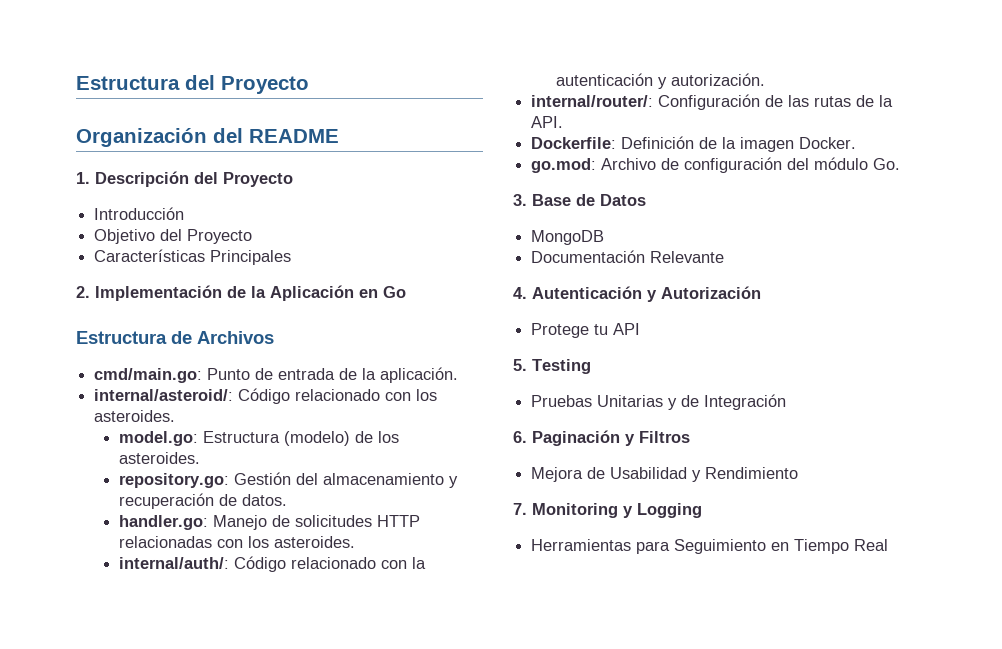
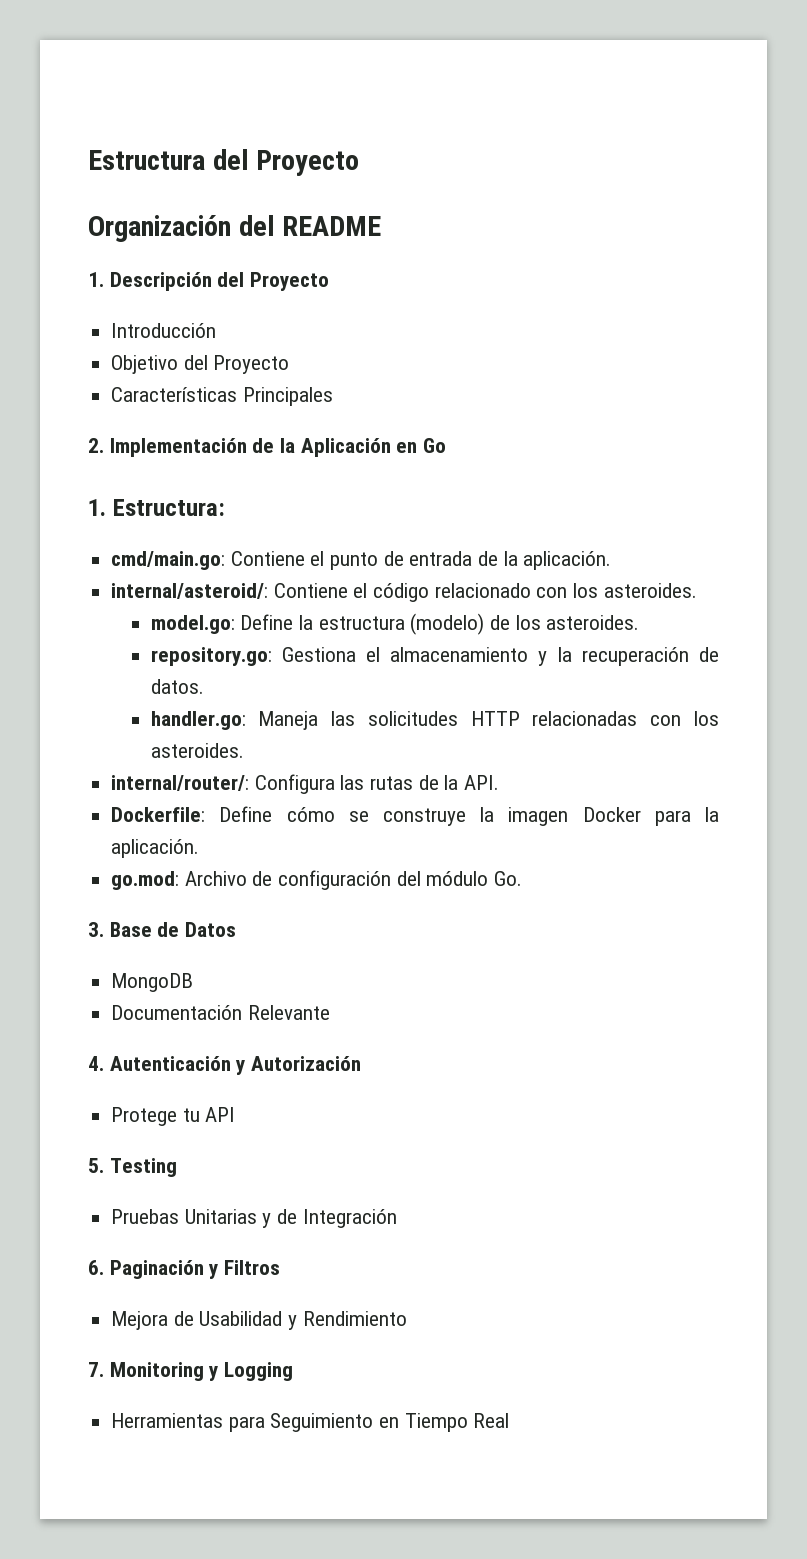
[76,331,274,344] [94,368,251,383] Estructura de Archivos // cmd/main.go: Punto -> [88,499,225,516] [111,551,379,570] 1. Estructura: // cmd/main.go: Contiene el punto
[238,388,291,404] Código -> [273,583,430,602] Contiene el código
[202,431,280,443] Estructura -> [240,614,405,630] Define la estructura
[233,472,318,485] Gestión del -> [281,647,381,662] Gestiona el
(458, 482) none -> [557,647,572,662] la
[212,515,290,530] Manejo de -> [258,711,356,730] Maneja las
[118,556,426,572] [555,73,765,89] // internal/auth/: Código relacionado con la autenticación y autorización. -> (244, 750) none
[658,94,784,110] Configuración de -> [254,774,335,794] Configura
[621,136,857,152] Definición de la imagen Docker. -> [219,806,719,826] [111,839,200,858] Define cómo se construye la imagen Docker para la aplicación.

